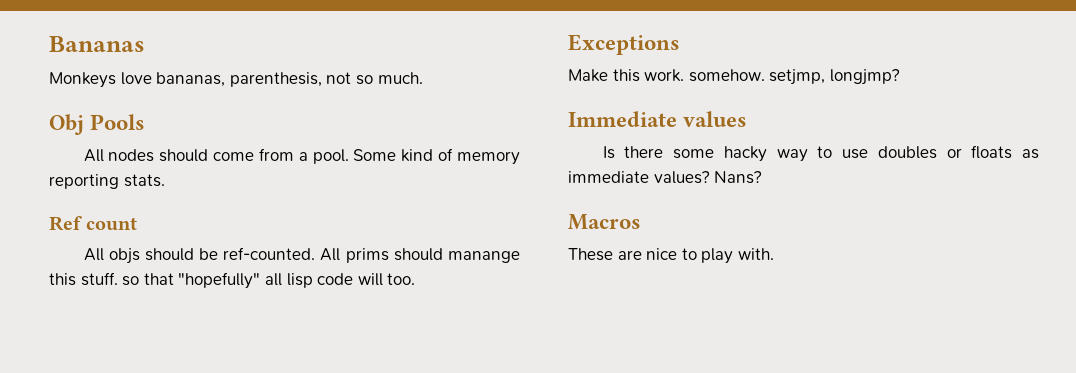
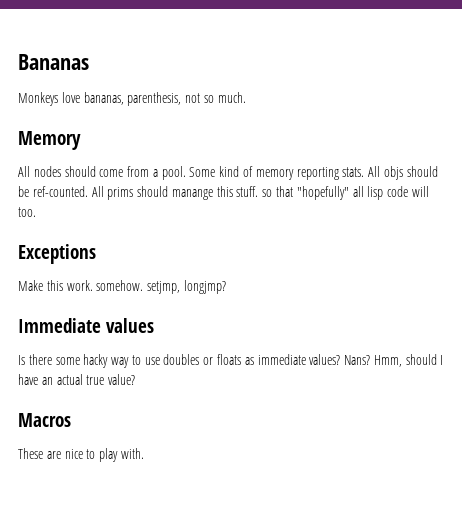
[49,114,146,135] Obj Pools -> [18,131,81,150] Memory
[49,216,138,231] // Ref count // -> (365, 172) none
(763, 177) none -> [373,354,444,367] [18,374,136,385] Hmm, should I have an actual true value?

